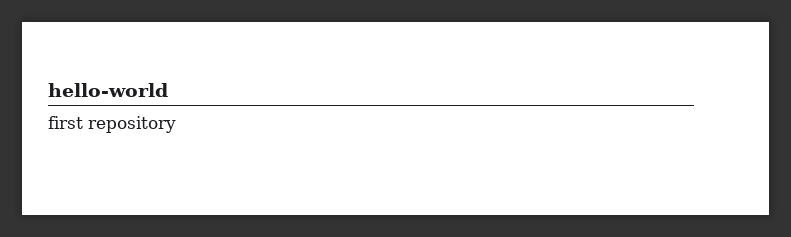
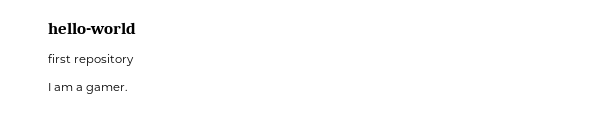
(176, 124) none -> [48,83,128,94] // I am a gamer.

